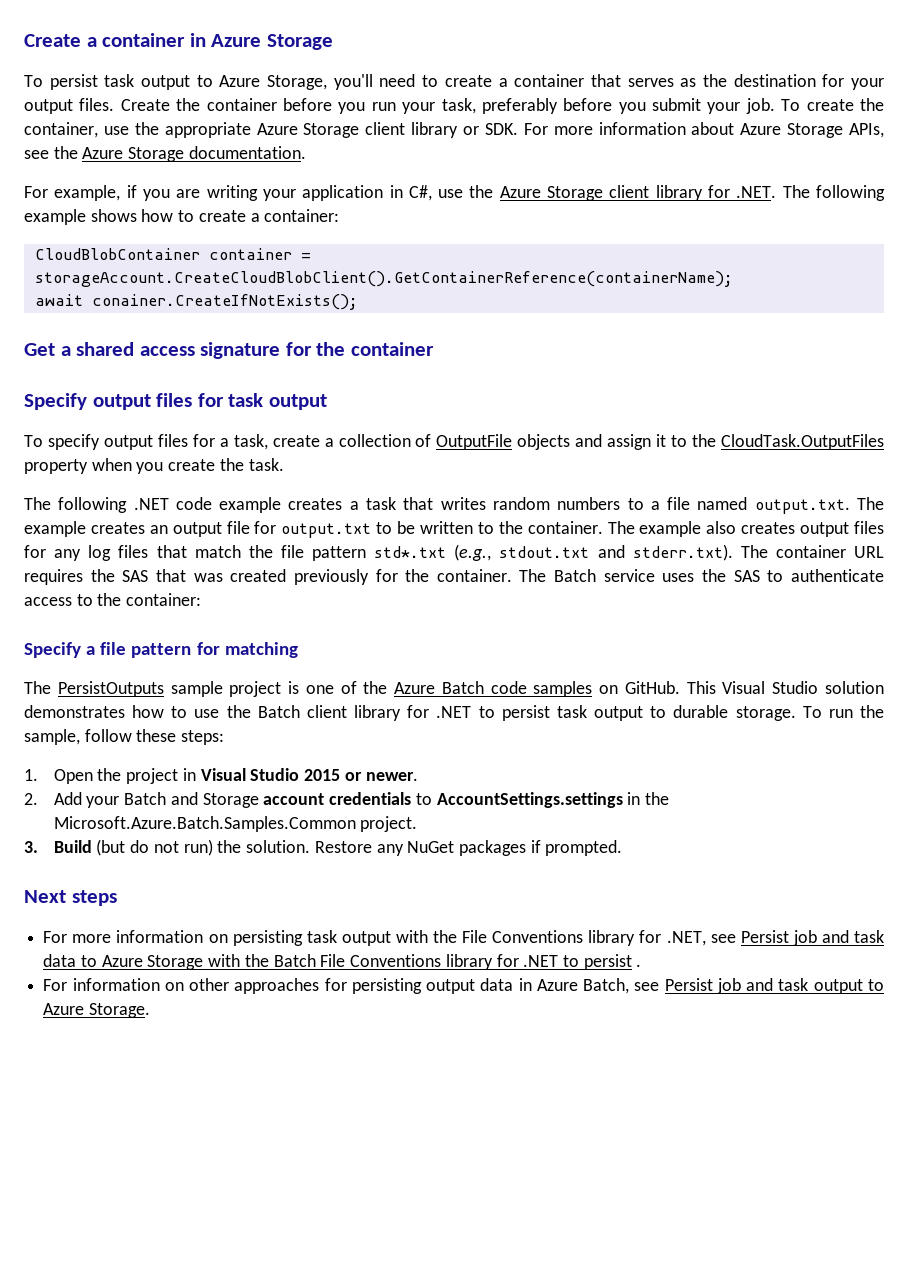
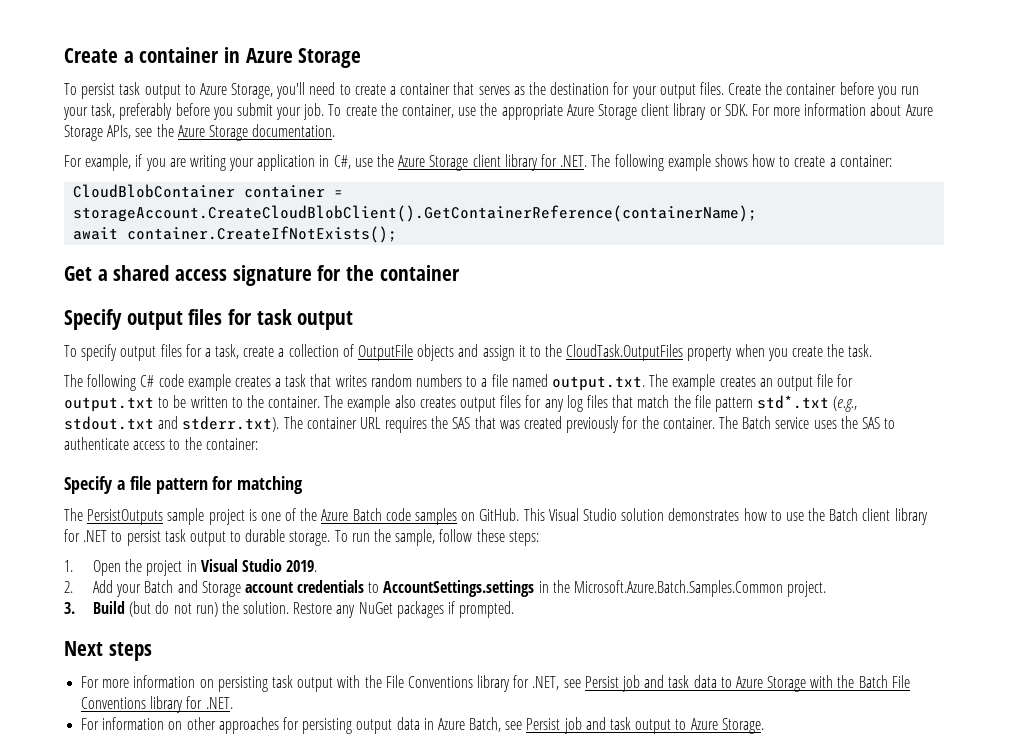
[91,294,358,310] conainer.CreateIfNotExists(); -> [127,226,398,243] container.CreateIfNotExists();
[133,498,169,510] .NET -> [140,375,155,387] C#
[304,769,418,781] 2015 or newer. -> [286,560,318,572] 2019.
[523,954,642,970] .NET to persist . -> [205,697,233,709] .NET.

